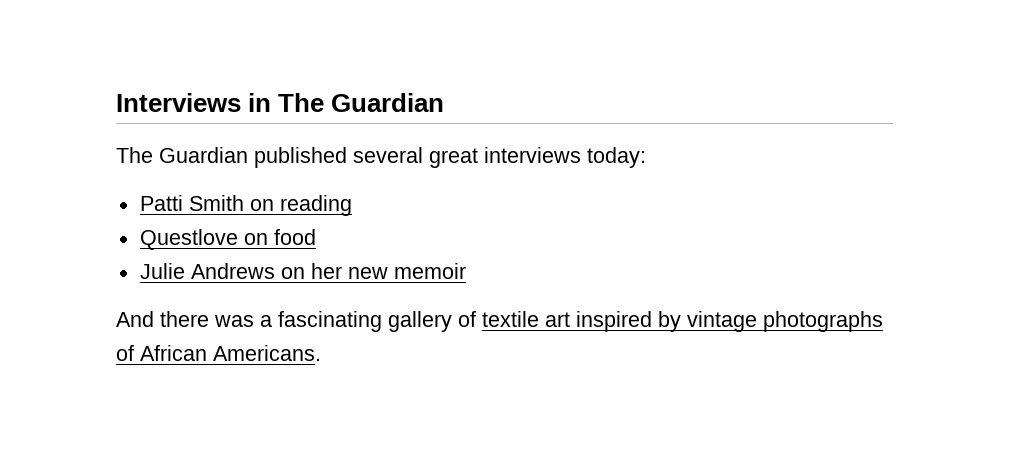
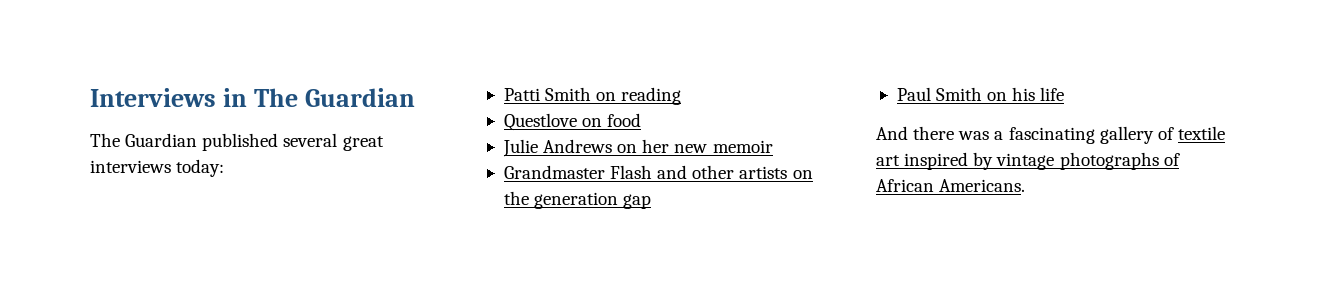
(466, 271) none -> [503,165,813,179] [503,191,652,209] [896,87,1065,101] // Grandmaster Flash and other artists on the generation gap // Paul Smith on his life

